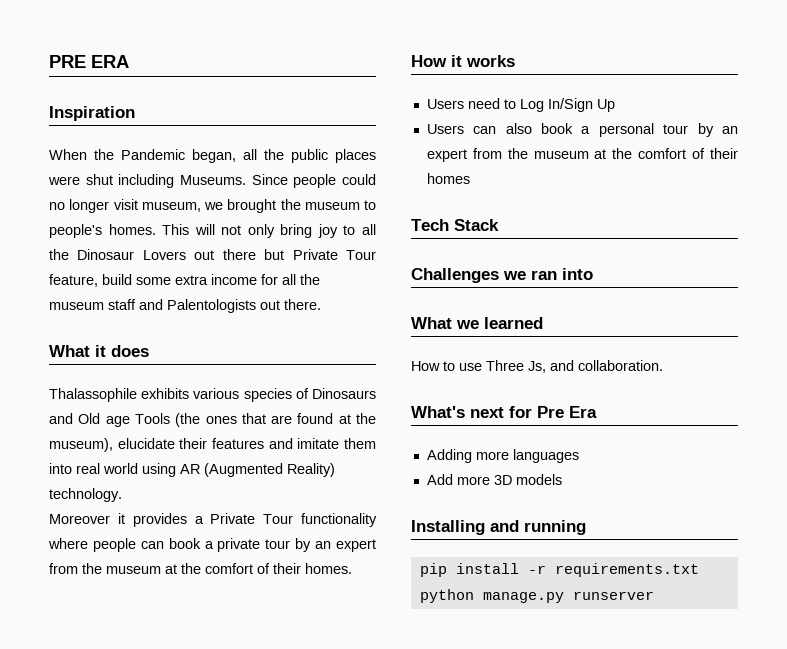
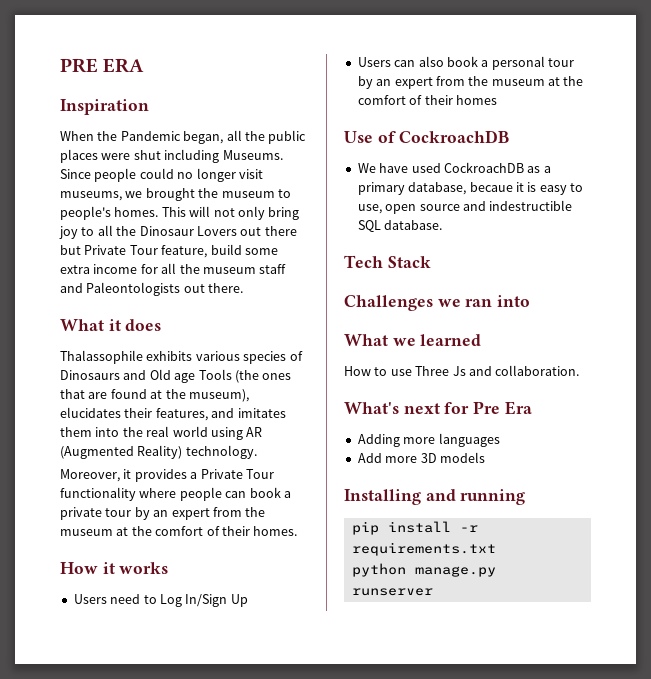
[141,202,201,212] museum, -> [60,191,122,201] museums,
[167,299,256,313] Palentologists -> [86,282,181,296] Paleontologists
[117,438,340,449] elucidate their features and imitate -> [60,407,286,421] elucidates their features, and imitates
(72, 468) none -> [122,427,143,437] the
[49,514,110,524] Moreover -> [60,469,120,482] Moreover,
(470, 178) none -> [344,130,510,143] [357,162,551,173] [357,182,583,195] [357,200,573,214] [357,220,443,232] // Use of CockroachDB // We have used CockroachDB as a primary database, becaue it is easy to use, open source and indestructible SQL database.
[528,361,546,373] Js, -> [452,366,466,376] Js

